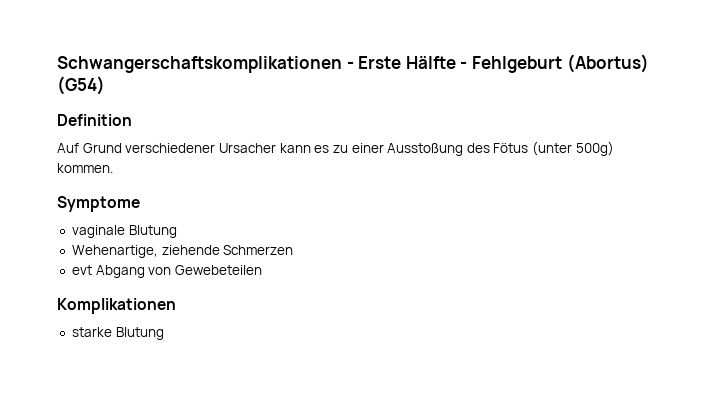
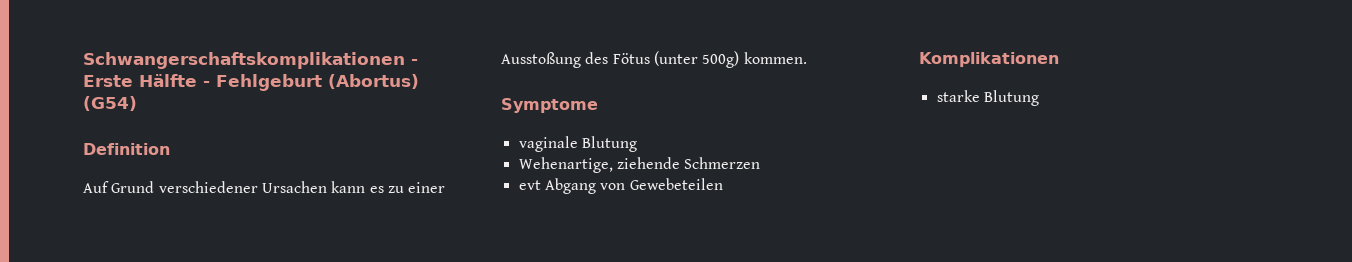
[218,143,276,153] Ursacher -> [261,181,327,193] Ursachen

